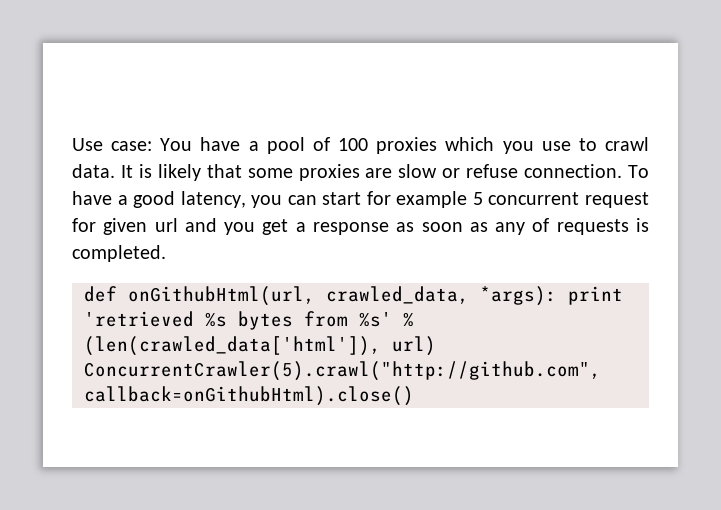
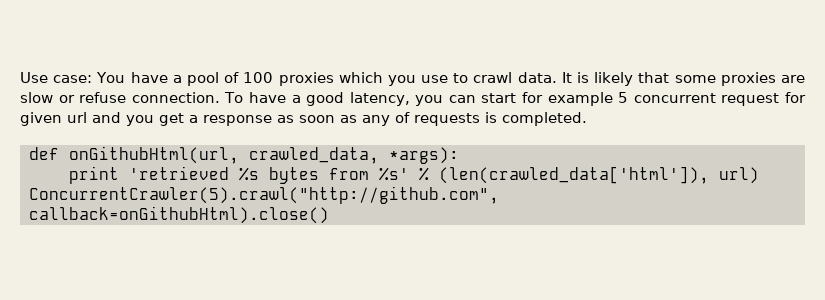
(557, 296) none -> (459, 155) //

